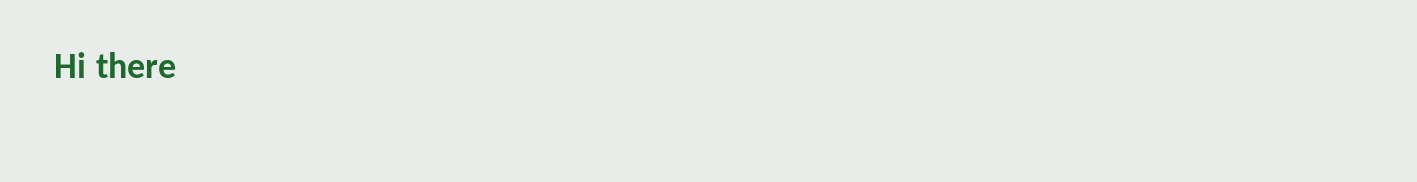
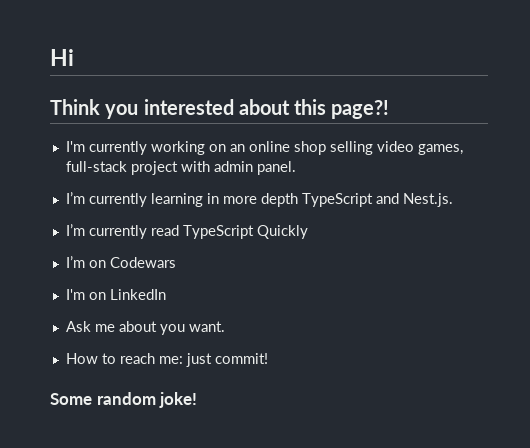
[95,52,176,78] there -> [50,99,390,119] [65,141,463,155] [65,161,296,175] [65,192,453,207] [65,224,308,239] [65,256,176,268] [65,289,166,300] [65,321,225,335] [65,353,268,367] [50,392,198,408] // Think you interested about this page?! // I'm currently working on an online shop selling video games, full-stack project with admin panel. // I’m currently learning in more depth TypeScript and Nest.js. // I’m currently read TypeScript Quickly // I’m on Codewars // I'm on LinkedIn // Ask me about you want. // How to reach me: just commit! // Some random joke!

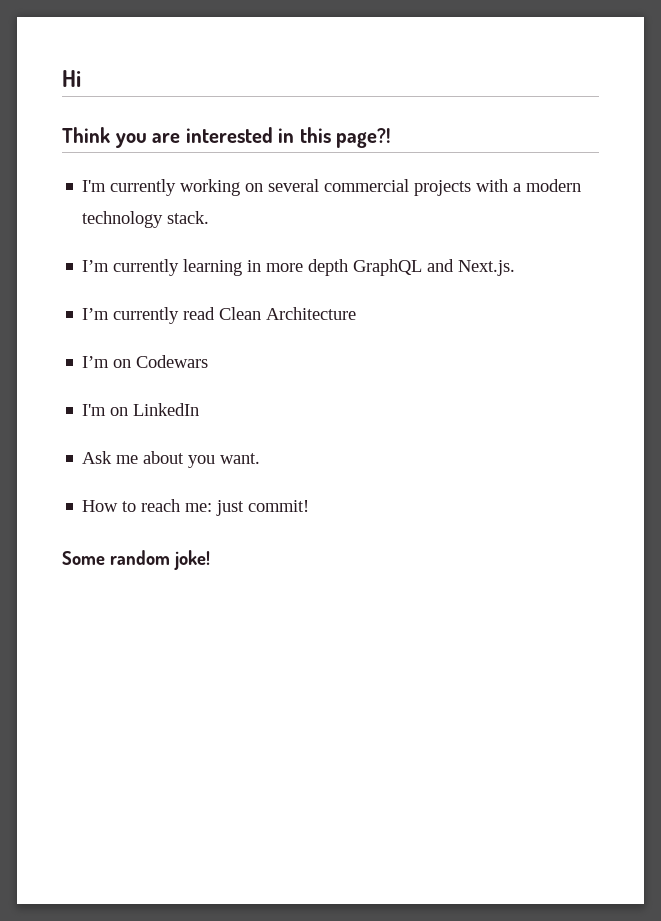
[143,99,290,115] interested about -> [152,127,295,143] are interested in
[229,141,463,155] [65,161,296,175] an online shop selling video games, full-stack project with admin panel. -> [268,179,582,196] [82,211,210,228] several commercial projects with a modern technology stack.
[301,193,453,207] TypeScript and Nest.js. -> [353,259,516,276] GraphQL and Next.js.
[182,225,308,239] TypeScript Quickly -> [219,307,357,320] Clean Architecture

